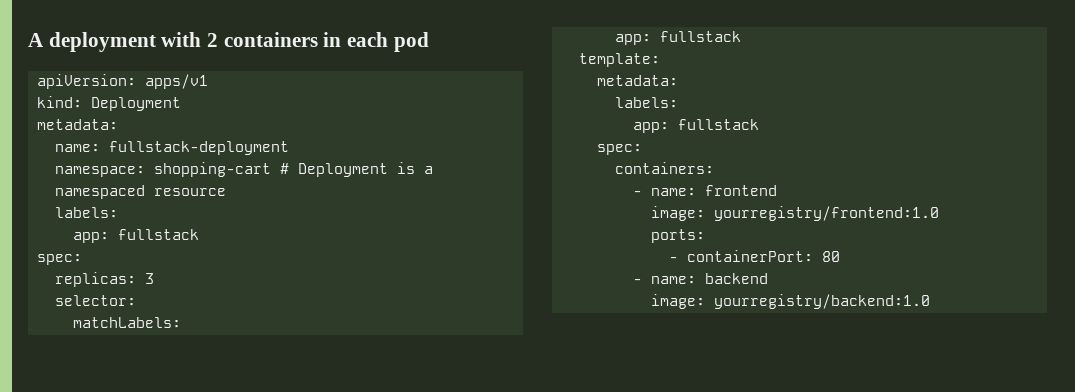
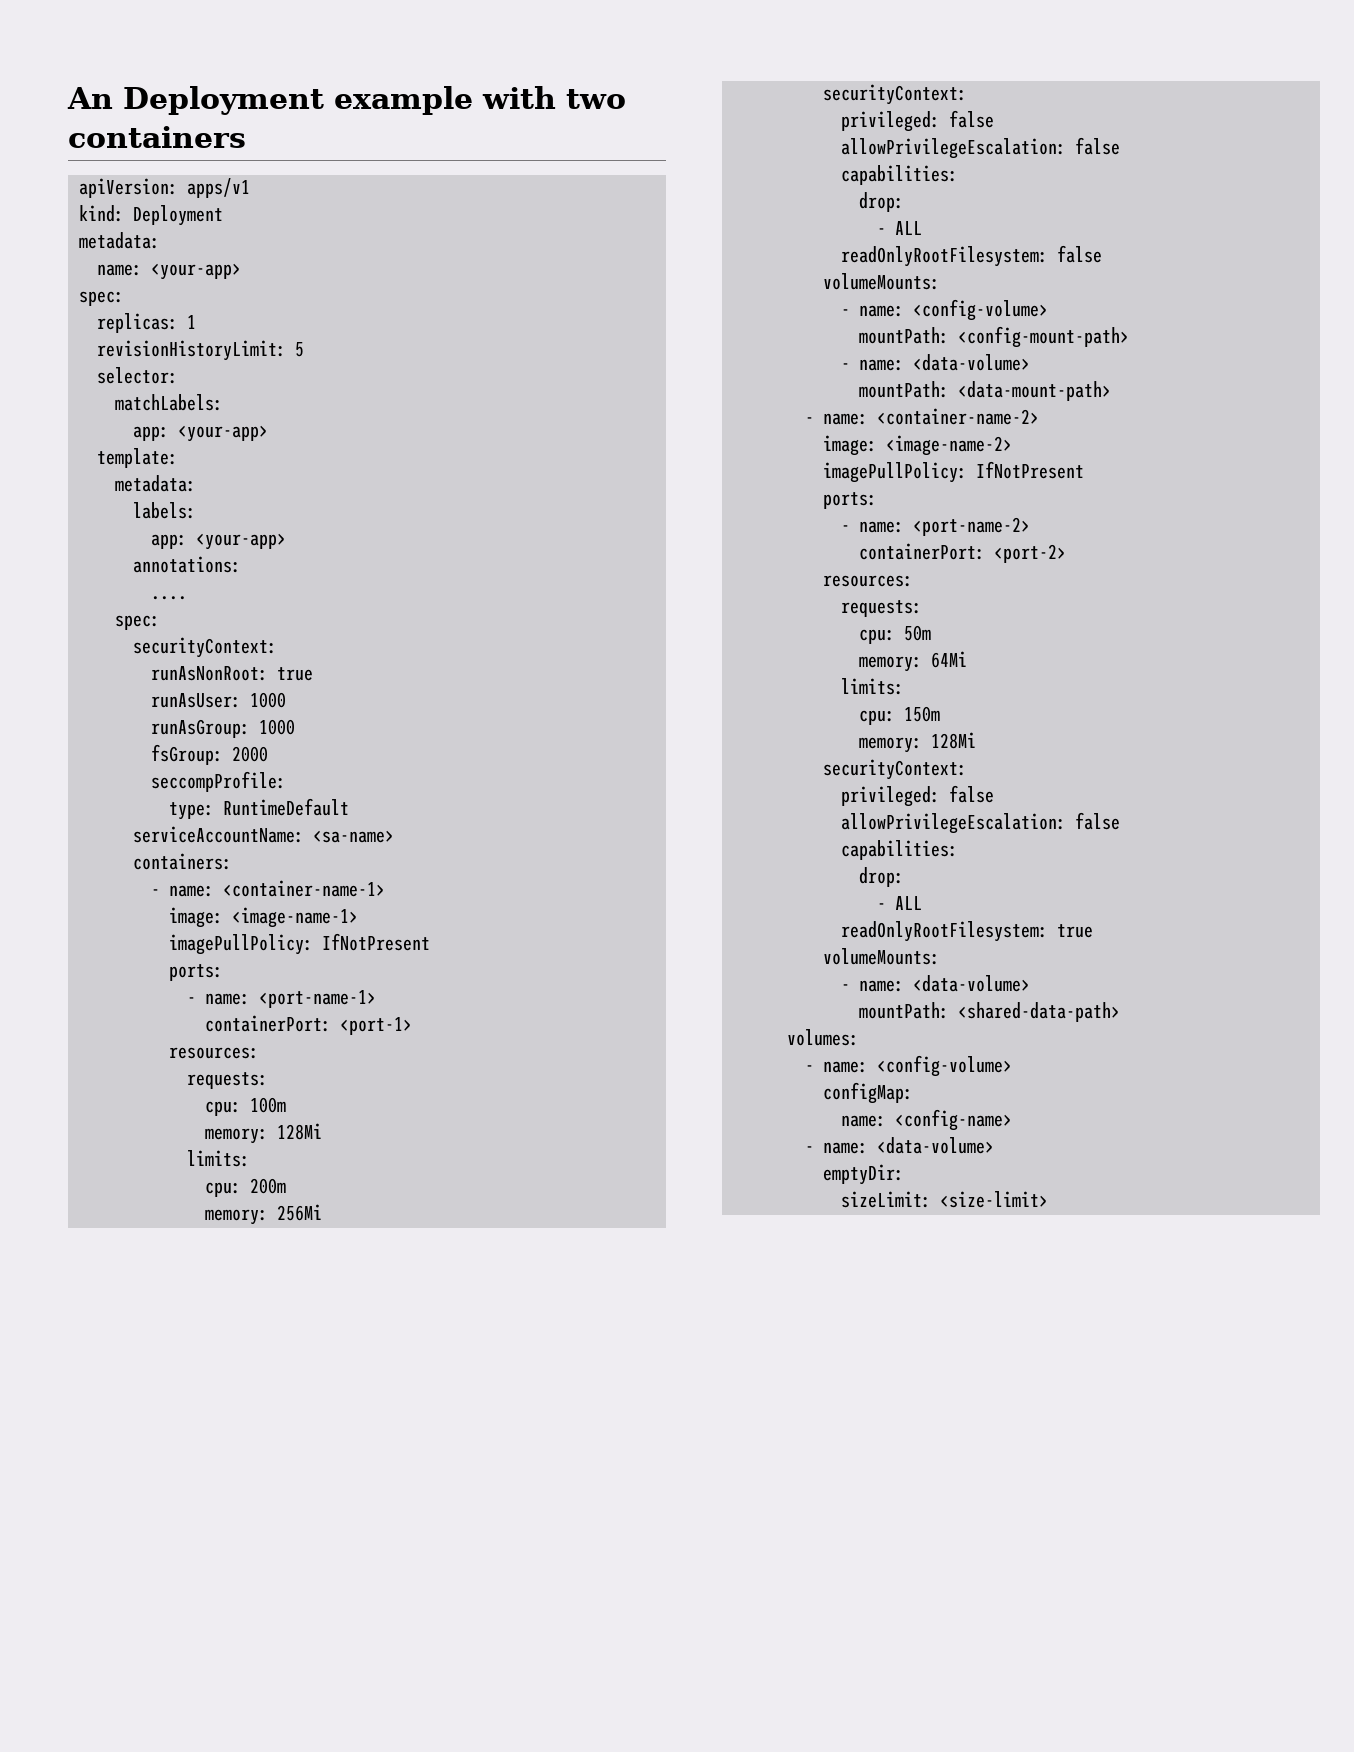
[28,32,429,52] A deployment with 2 containers in each pod -> [67,86,626,115] [68,126,246,148] An Deployment example with two containers
[109,141,290,155] [55,162,434,177] [55,185,227,199] [55,207,119,218] [73,229,200,243] fullstack-deployment // namespace: shopping-cart # Deployment is a namespaced resource // labels: // app: fullstack -> [151,263,242,280] <your-app>
[145,273,155,284] 3 -> [187,315,197,329] [97,340,305,361] 1 // revisionHistoryLimit: 5
[660,31,742,42] fullstack -> [178,425,269,442] <your-app>
[678,119,760,130] [597,144,643,155] fullstack // spec: -> [196,533,287,550] [133,556,242,573] [151,596,188,600] [115,615,161,630] [133,637,278,658] [151,666,314,681] [151,692,287,708] [151,719,296,738] [151,744,269,765] [151,771,287,792] [169,798,350,820] [133,826,395,843] <your-app> // annotations: // .... // spec: // securityContext: // runAsNonRoot: true // runAsUser: 1000 // runAsGroup: 1000 // fsGroup: 2000 // seccompProfile: // type: RuntimeDefault // serviceAccountName: <sa-name>
[705,185,778,196] [651,206,940,221] [651,229,706,243] [669,250,841,262] [633,273,769,284] [651,294,931,309] frontend // image: yourregistry/frontend:1.0 // ports: // - containerPort: 80 // - name: backend // image: yourregistry/backend:1.0 -> [223,880,386,897] [169,907,359,928] [169,933,431,955] [169,964,224,981] [187,990,377,1008] [205,1015,413,1035] [169,1047,260,1059] [187,1072,269,1089] [205,1097,287,1116] [205,1123,323,1144] [187,1150,251,1167] [205,1178,287,1197] [205,1204,323,1225] [823,84,968,105] [841,110,995,132] [841,137,1121,159] [841,165,959,185] [859,192,905,212] [877,221,923,235] [841,245,1103,267] [823,273,941,290] [841,299,1049,321] [859,326,1130,348] [841,354,1031,371] [859,381,1112,401] [805,408,1040,425] [823,435,1013,456] [823,461,1085,483] [823,492,878,509] [841,517,1031,536] [859,543,1067,563] [823,575,914,587] [841,600,923,617] [859,625,932,644] [859,651,968,672] [841,678,905,695] [859,706,941,725] [859,732,977,753] [823,759,968,780] [841,785,995,807] [841,812,1121,834] [841,840,959,860] [859,867,905,887] [877,896,923,910] [841,921,1094,942] [823,948,941,965] [841,975,1031,992] [859,1002,1121,1022] [787,1029,860,1046] [805,1055,1013,1077] [823,1082,914,1104] [841,1109,1013,1131] [805,1137,995,1154] [823,1164,905,1185] [841,1191,1049,1208] <container-name-1> // image: <image-name-1> // imagePullPolicy: IfNotPresent // ports: // - name: <port-name-1> // containerPort: <port-1> // resources: // requests: // cpu: 100m // memory: 128Mi // limits: // cpu: 200m // memory: 256Mi // securityContext: // privileged: false // allowPrivilegeEscalation: false // capabilities: // drop: // - ALL // readOnlyRootFilesystem: false // volumeMounts: // - name: <config-volume> // mountPath: <config-mount-path> // - name: <data-volume> // mountPath: <data-mount-path> // - name: <container-name-2> // image: <image-name-2> // imagePullPolicy: IfNotPresent // ports: // - name: <port-name-2> // containerPort: <port-2> // resources: // requests: // cpu: 50m // memory: 64Mi // limits: // cpu: 150m // memory: 128Mi // securityContext: // privileged: false // allowPrivilegeEscalation: false // capabilities: // drop: // - ALL // readOnlyRootFilesystem: true // volumeMounts: // - name: <data-volume> // mountPath: <shared-data-path> // volumes: // - name: <config-volume> // configMap: // name: <config-name> // - name: <data-volume> // emptyDir: // sizeLimit: <size-limit>

